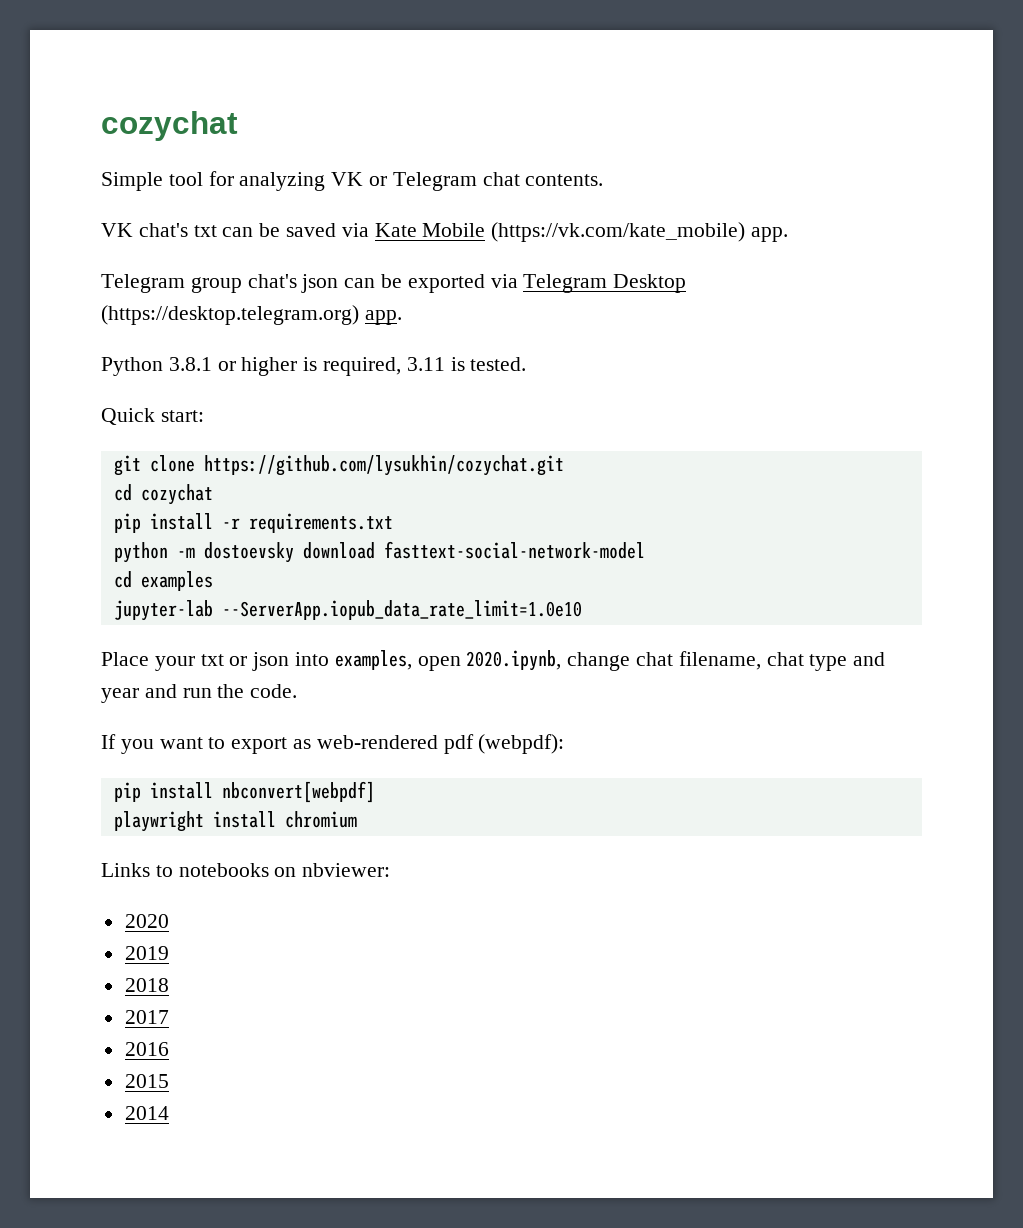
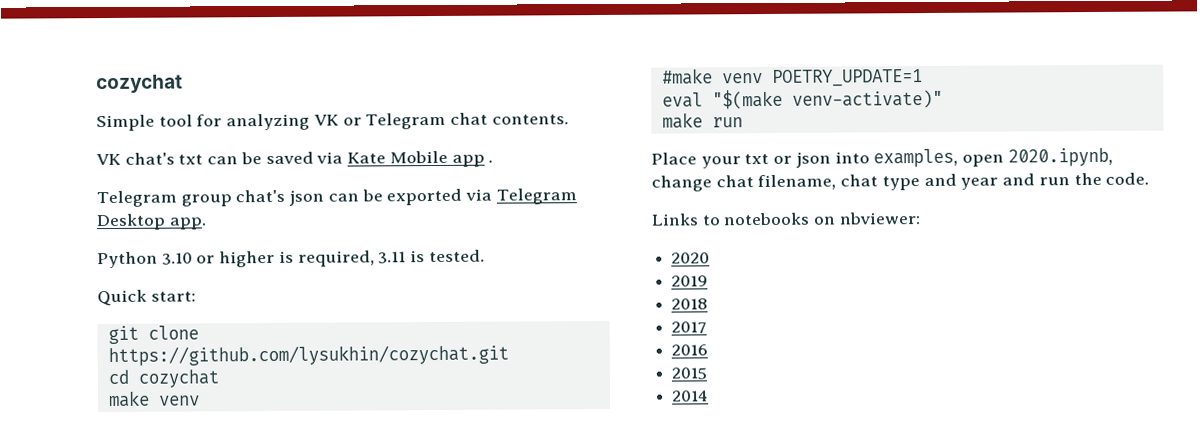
[491,222,789,242] (https://vk.com/kate_mobile) app. -> [451,154,494,167] app .
[101,305,359,325] (https://desktop.telegram.org) -> (166, 222) none
[168,357,212,371] 3.8.1 -> [161,252,193,265] 3.10
[113,513,393,533] [113,541,645,563] [113,571,213,591] [113,600,582,621] pip install -r requirements.txt // python -m dostoevsky download fasttext-social-network-model // cd examples // jupyter-lab --ServerApp.iopub_data_rate_limit=1.0e10 -> [108,390,200,408] [661,68,923,87] [661,89,943,110] [661,112,743,129] make venv // #make venv POETRY_UPDATE=1 // eval "$(make venv-activate)" // make run
[101,734,565,754] [113,781,375,803] [113,811,357,832] // If you want to export as web-rendered pdf (webpdf): // pip install nbconvert[webpdf] // playwright install chromium -> (1150, 178) none

